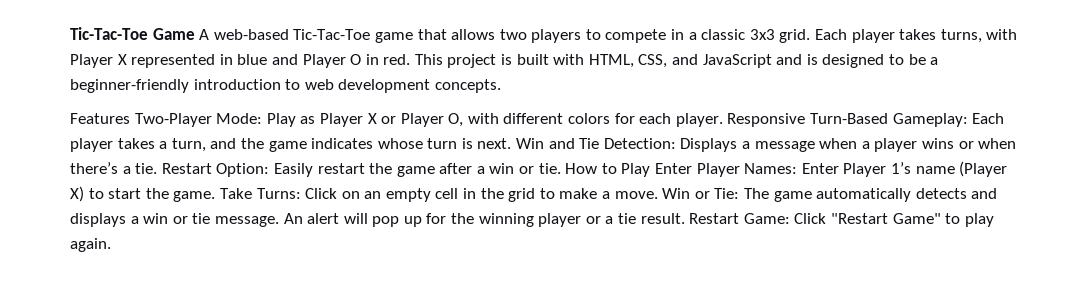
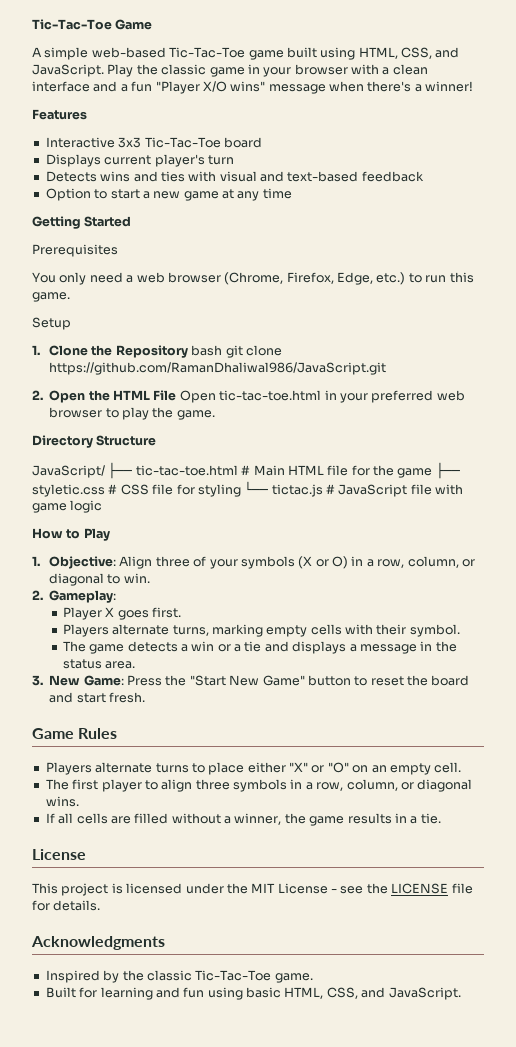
[199,29,210,40] A -> [32,47,89,60] // A simple
[417,29,1018,43] [70,54,939,68] [70,79,501,93] [70,113,1005,127] [70,138,1017,152] [70,161,1008,177] [70,186,998,202] [70,213,994,227] [70,238,111,252] that allows two players to compete in a classic 3x3 grid. Each player takes turns, with Player X represented in blue and Player O in red. This project is built with HTML, CSS, and JavaScript and is designed to be a beginner-friendly introduction to web development concepts. // Features Two-Player Mode: Play as Player X or Player O, with different colors for each player. Responsive Turn-Based Gameplay: Each player takes a turn, and the game indicates whose turn is next. Win and Tie Detection: Displays a message when a player wins or when there’s a tie. Restart Option: Easily restart the game after a win or tie. How to Play Enter Player Names: Enter Player 1’s name (Player X) to start the game. Take Turns: Click on an empty cell in the grid to make a move. Win or Tie: The game automatically detects and displays a win or tie message. An alert will pop up for the winning player or a tie result. Restart Game: Click "Restart Game" to play again. -> [286,47,460,60] [32,64,428,77] [32,81,474,94] [32,109,87,120] [45,137,262,148] [45,154,234,167] [45,171,424,182] [45,188,292,201] [32,216,132,229] [32,244,118,257] [32,272,474,285] [32,292,70,302] [32,317,71,330] [32,345,282,358] [49,362,387,375] [32,390,465,403] [49,407,215,420] [32,435,157,448] [32,462,460,479] [32,481,464,497] [32,500,103,513] [32,528,110,541] [32,556,475,569] [49,573,150,586] [32,590,117,603] [62,607,181,620] [62,624,460,637] [62,641,457,654] [62,659,136,669] [32,675,470,686] [49,692,145,703] [32,728,118,739] [45,762,462,775] [45,779,473,792] [45,796,79,807] [45,813,441,826] [32,849,86,860] [32,883,473,896] [32,900,101,911] [31,936,165,950] [45,970,313,983] [45,987,461,1000] built using HTML, CSS, and JavaScript. Play the classic game in your browser with a clean interface and a fun "Player X/O wins" message when there's a winner! // Features // Interactive 3x3 Tic-Tac-Toe board // Displays current player's turn // Detects wins and ties with visual and text-based feedback // Option to start a new game at any time // Getting Started // Prerequisites // You only need a web browser (Chrome, Firefox, Edge, etc.) to run this game. // Setup // 1. Clone the Repository bash git clone https://github.com/RamanDhaliwal986/JavaScript.git // 2. Open the HTML File Open tic-tac-toe.html in your preferred web browser to play the game. // Directory Structure // JavaScript/ ├── tic-tac-toe.html # Main HTML file for the game ├── styletic.css # CSS file for styling └── tictac.js # JavaScript file with game logic // How to Play // 1. Objective: Align three of your symbols (X or O) in a row, column, or diagonal to win. // 2. Gameplay: // Player X goes first. // Players alternate turns, marking empty cells with their symbol. // The game detects a win or a tie and displays a message in the status area. // 3. New Game: Press the "Start New Game" button to reset the board and start fresh. // Game Rules // Players alternate turns to place either "X" or "O" on an empty cell. // The first player to align three symbols in a row, column, or diagonal wins. // If all cells are filled without a winner, the game results in a tie. // License // This project is licensed under the MIT License - see the LICENSE file for details. // Acknowledgments // Inspired by the classic Tic-Tac-Toe game. // Built for learning and fun using basic HTML, CSS, and JavaScript.

